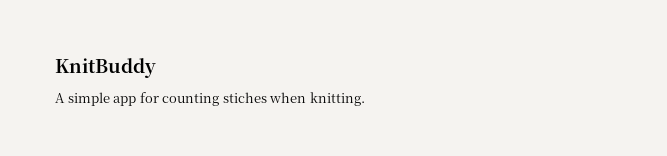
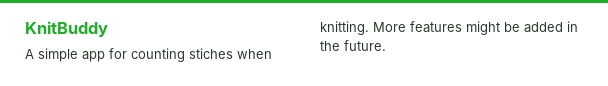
(365, 99) none -> [373,21,578,35] [320,40,386,51] More features might be added in the future.

